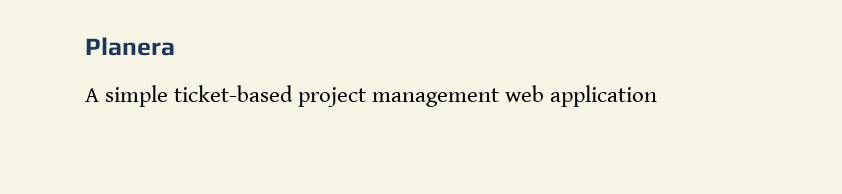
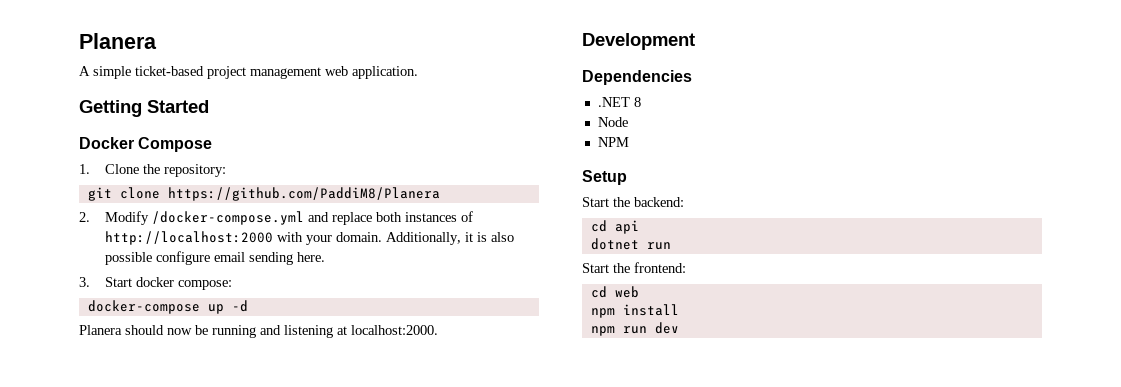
[550,85,658,107] application -> [352,66,418,79] [79,100,209,117] [79,137,213,152] [79,164,226,177] [87,187,440,201] [79,211,473,225] [104,231,514,245] [104,251,325,265] [79,277,232,290] [87,300,248,314] [79,325,438,338] [582,33,695,50] [582,70,692,85] [597,97,641,107] [597,117,628,127] [597,137,629,147] [582,170,627,185] [582,197,684,207] [590,220,639,234] [590,238,671,250] [582,262,686,273] [590,286,639,298] [590,304,679,318] [590,322,679,336] application. // Getting Started // Docker Compose // 1. Clone the repository: // git clone https://github.com/PaddiM8/Planera // 2. Modify /docker-compose.yml and replace both instances of http://localhost:2000 with your domain. Additionally, it is also possible configure email sending here. // 3. Start docker compose: // docker-compose up -d // Planera should now be running and listening at localhost:2000. // Development // Dependencies // .NET 8 // Node // NPM // Setup // Start the backend: // cd api // dotnet run // Start the frontend: // cd web // npm install // npm run dev

